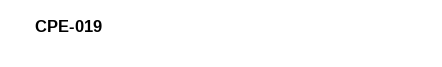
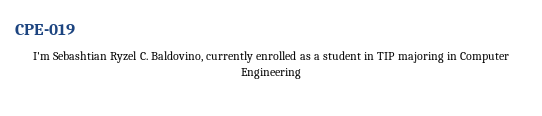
(102, 26) none -> [32,51,510,63] [241,68,301,79] // I'm Sebashtian Ryzel C. Baldovino, currently enrolled as a student in TIP majoring in Computer Engineering

